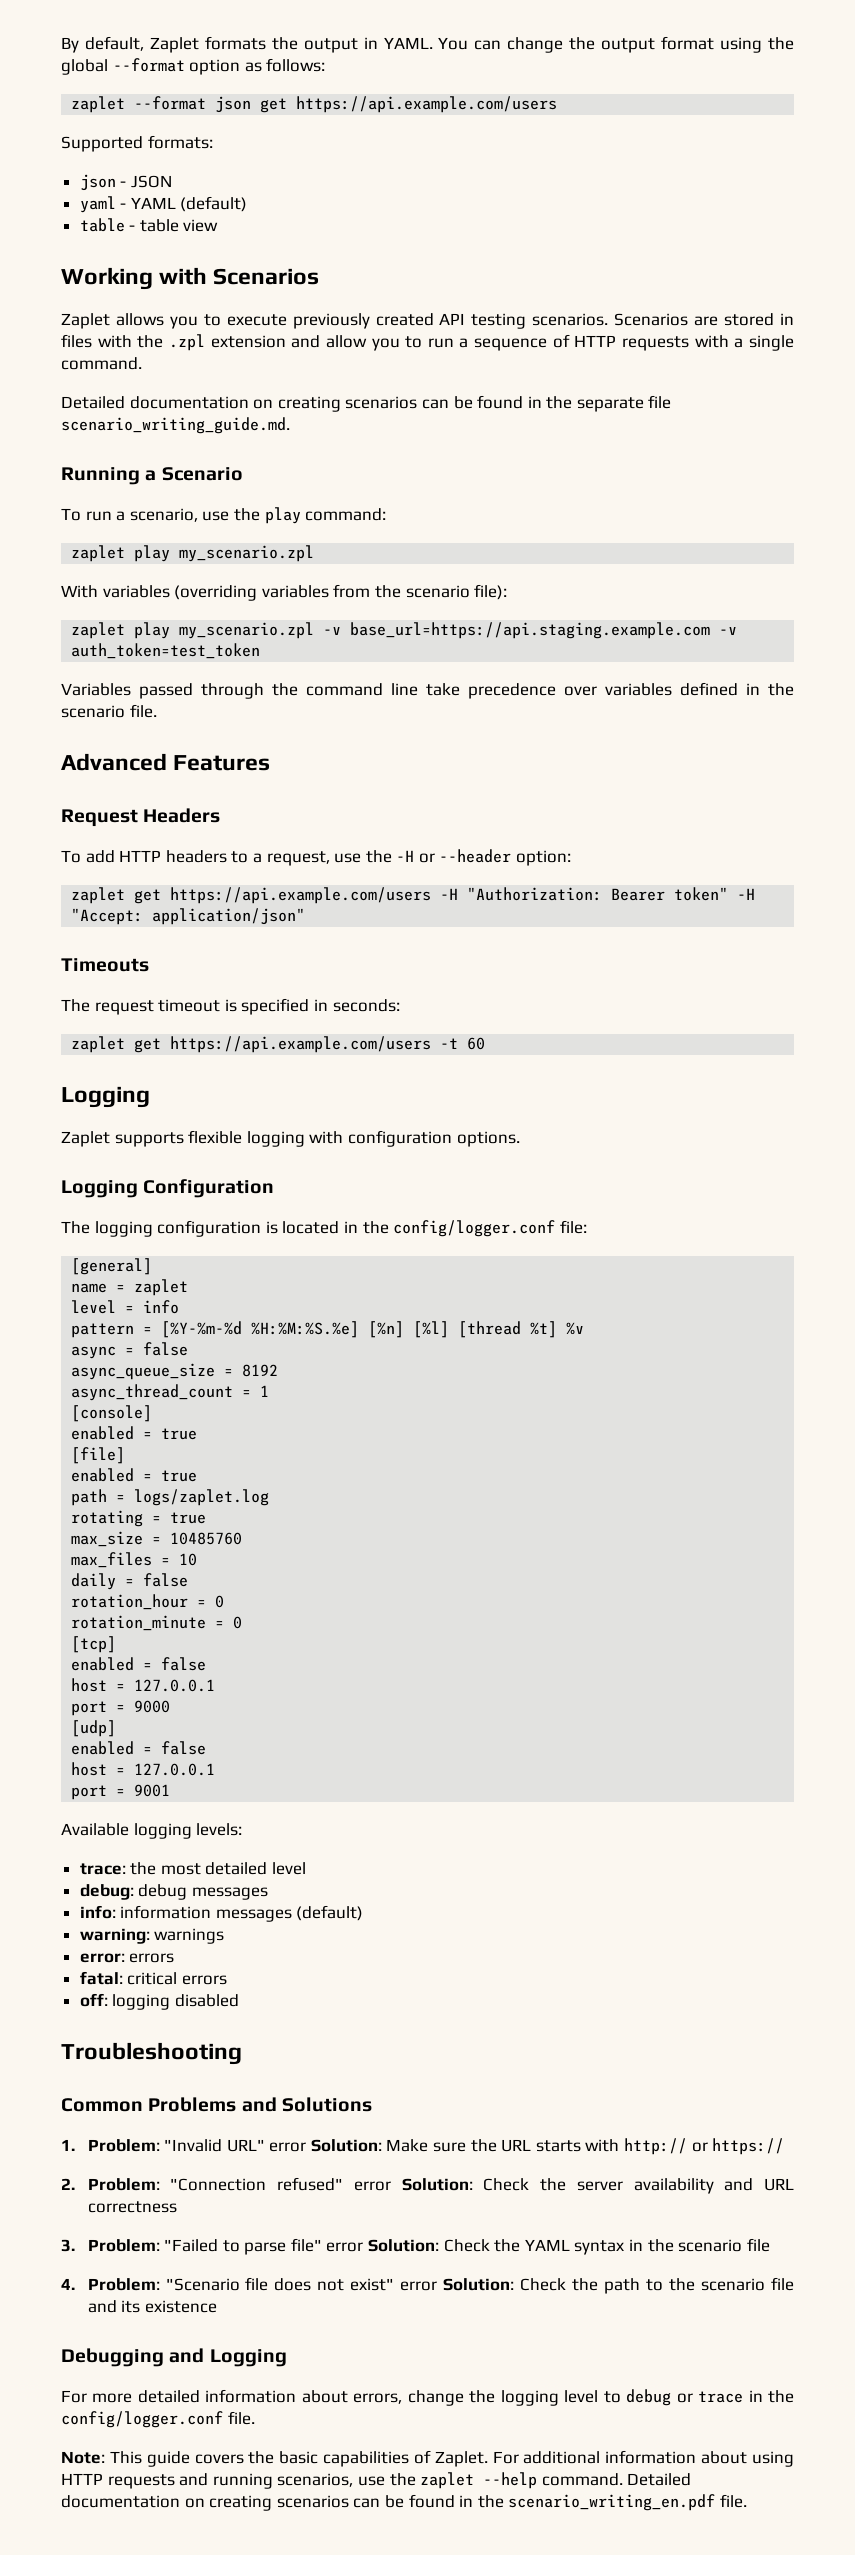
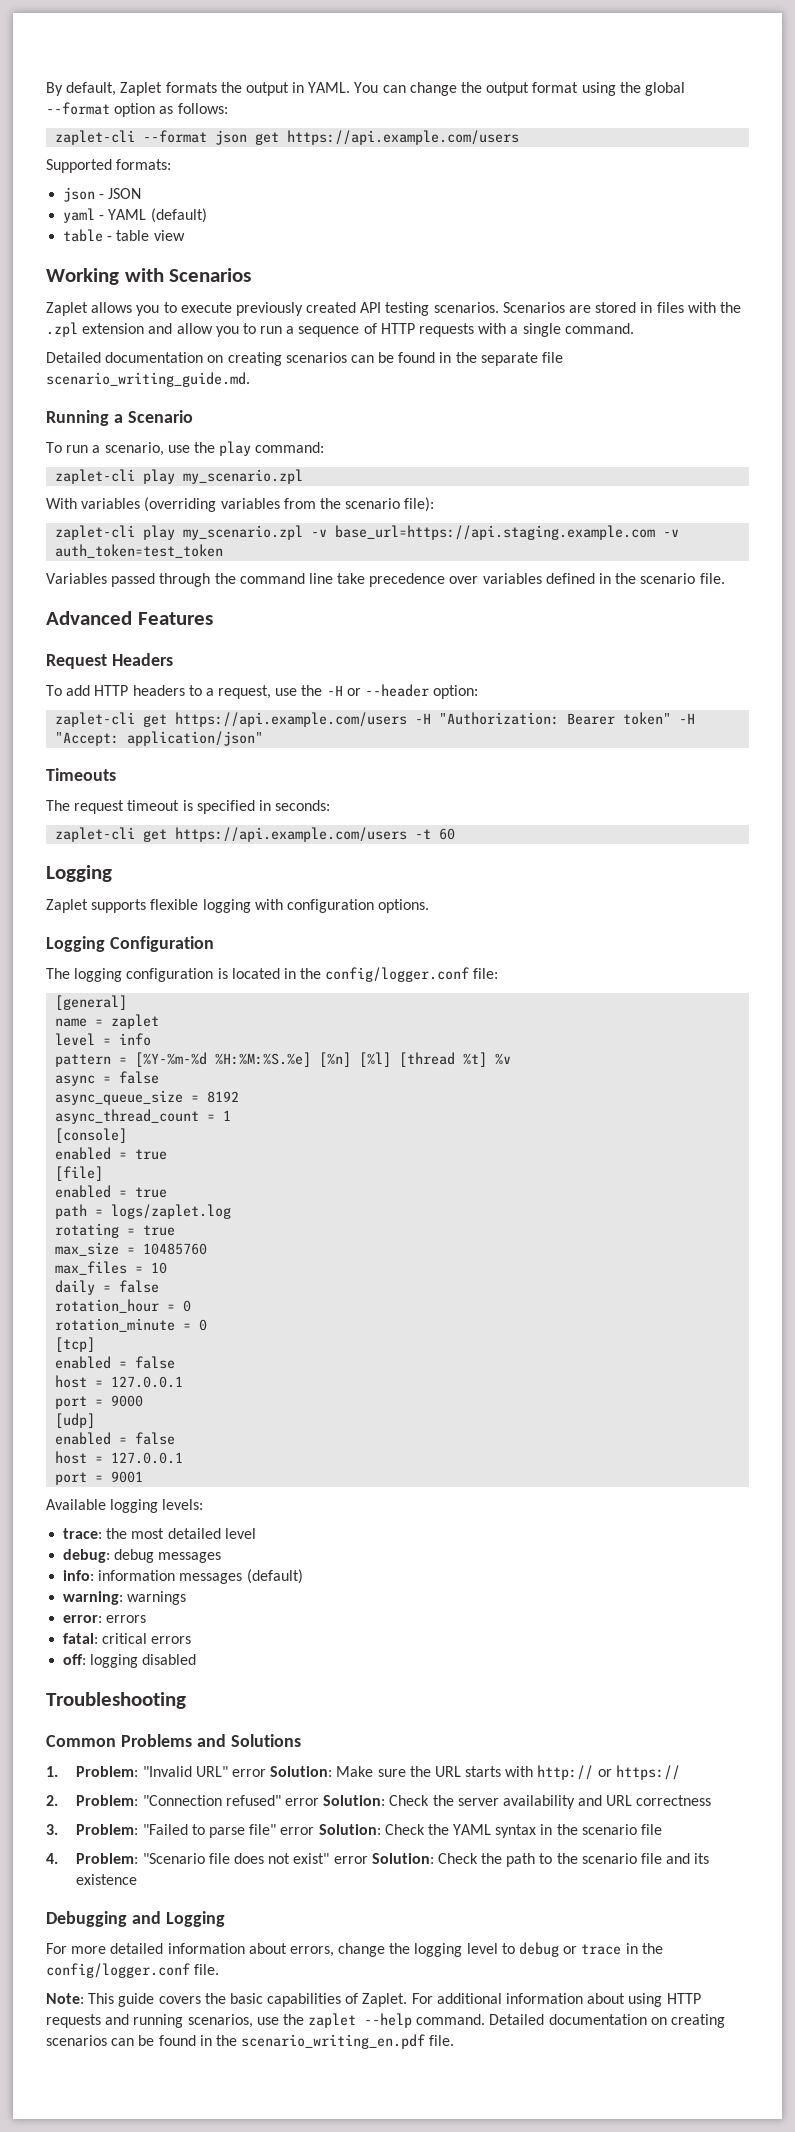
[71,96,126,113] zaplet -> [55,130,136,145] zaplet-cli
[71,545,126,562] zaplet -> [55,469,136,484] zaplet-cli
[71,622,126,639] zaplet -> [55,525,136,540] zaplet-cli
[71,887,126,904] zaplet -> [55,712,136,727] zaplet-cli
[71,1036,126,1053] zaplet -> [55,827,136,842] zaplet-cli

